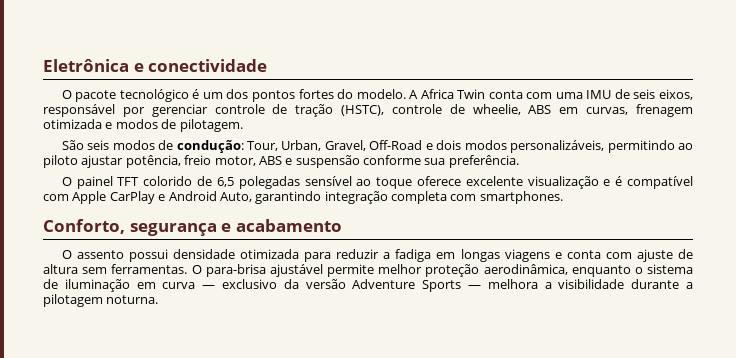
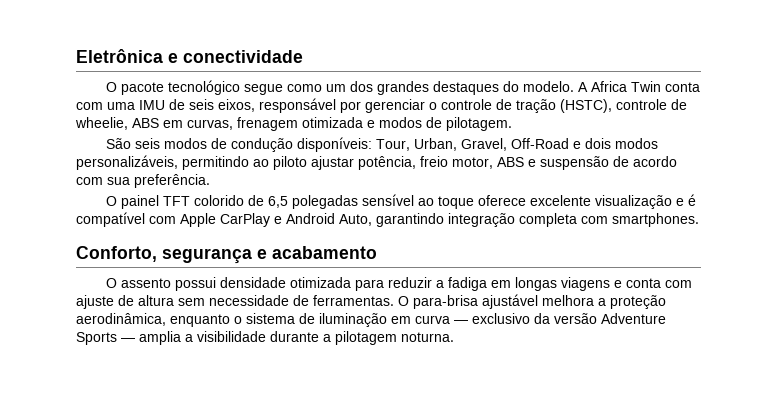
[192,89,334,102] é um dos pontos fortes -> [243,81,499,95] segue como um dos grandes destaques
(208, 110) none -> [429,102,437,110] o
[176,140,244,153] condução: -> [230,137,372,152] condução disponíveis:
[363,155,421,165] conforme -> [613,156,677,167] [76,177,103,185] de acordo com
(108, 270) none -> [209,295,309,306] necessidade de
[326,264,423,277] permite melhor -> [542,295,606,306] melhora a
[487,279,538,289] melhora -> [139,331,181,345] amplia

